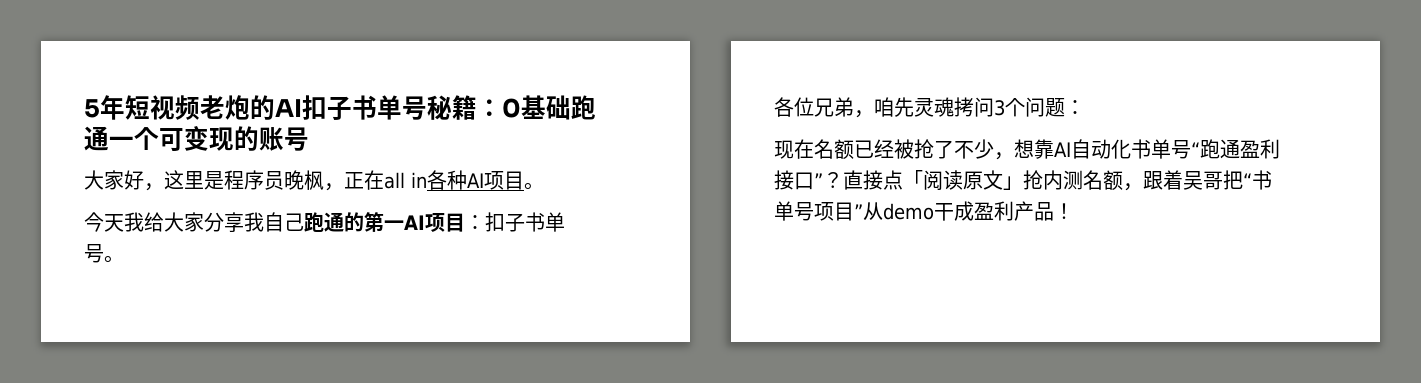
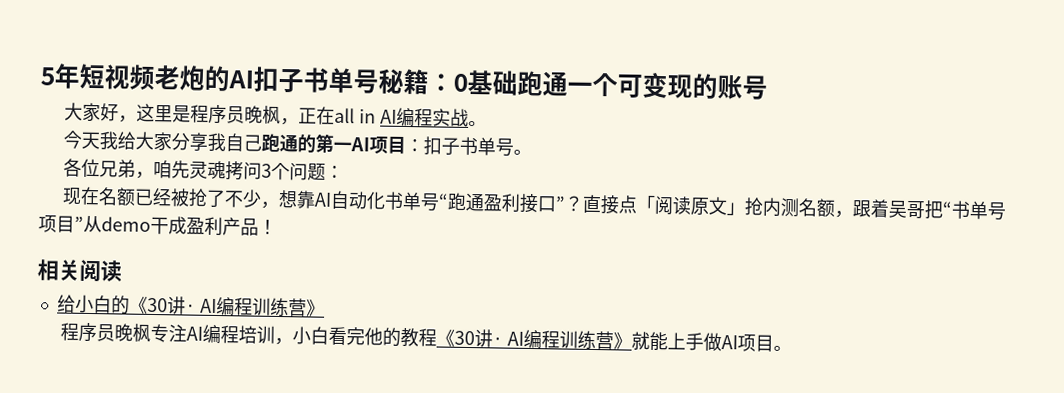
[427,170,524,190] 各种AI项目 -> [379,107,469,127] AI编程实战
(1074, 211) none -> [37,259,122,283] [56,294,325,317] [60,322,793,352] // 相关阅读 // 给小白的《30讲· AI编程训练营》 // 程序员晚枫专注AI编程培训，小白看完他的教程《30讲· AI编程训练营》就能上手做AI项目。

